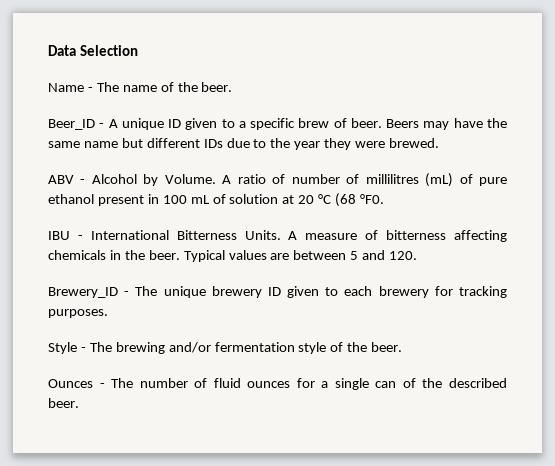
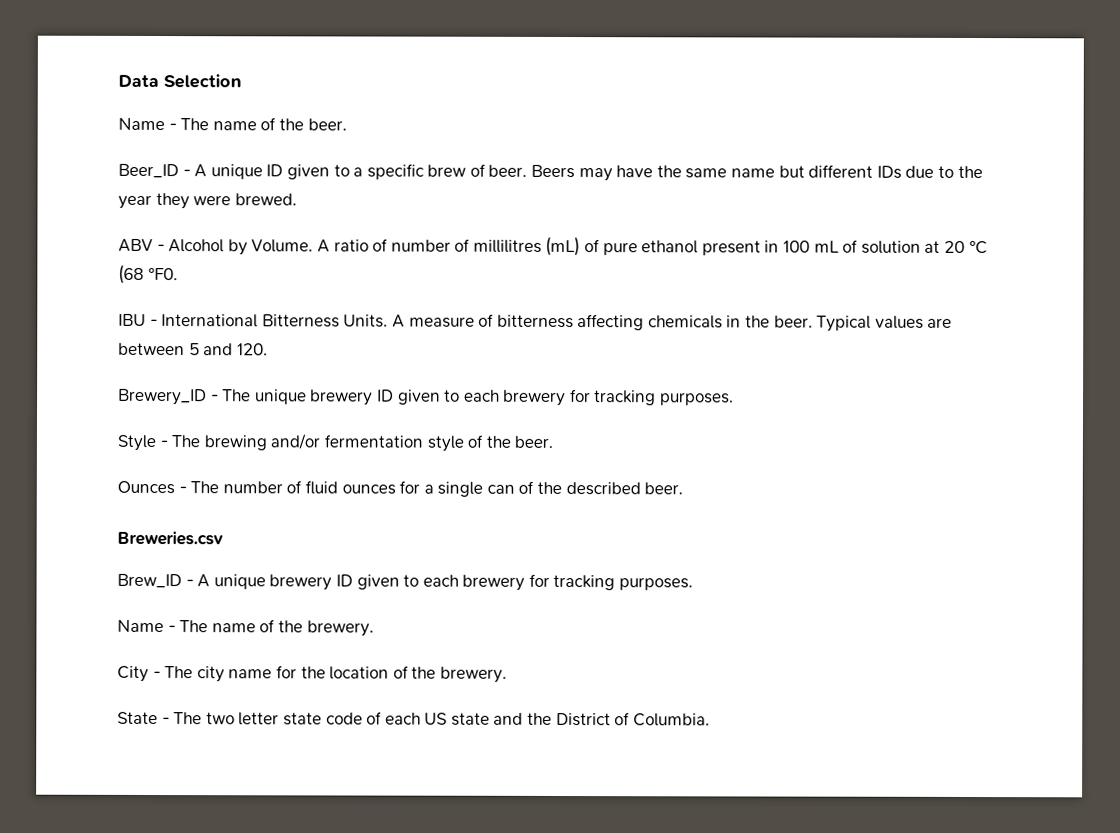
(79, 403) none -> [117,530,223,546] [117,573,694,591] [117,619,374,637] [117,665,507,683] [117,711,710,727] // Breweries.csv // Brew_ID - A unique brewery ID given to each brewery for tracking purposes. // Name - The name of the brewery. // City - The city name for the location of the brewery. // State - The two letter state code of each US state and the District of Columbia.

